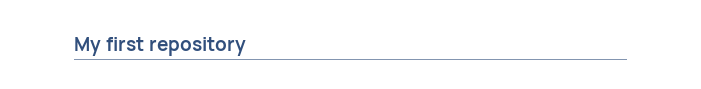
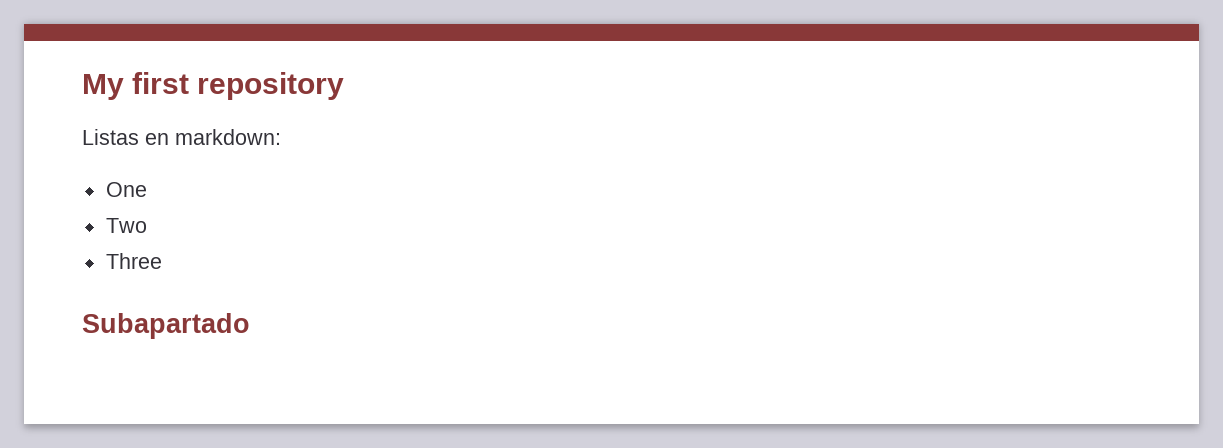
(247, 46) none -> [82,129,281,145] [105,182,147,197] [105,218,147,233] [105,253,162,269] [82,313,250,339] // Listas en markdown: // One // Two // Three // Subapartado

